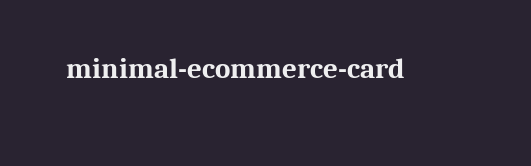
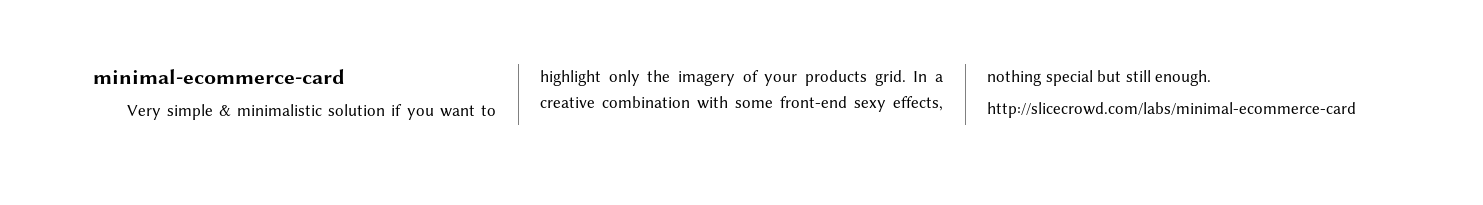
(405, 68) none -> [126,104,496,120] [540,70,943,86] [540,96,943,112] [987,70,1212,86] [987,102,1356,118] // Very simple & minimalistic solution if you want to highlight only the imagery of your products grid. In a creative combination with some front-end sexy effects, nothing special but still enough. // http://slicecrowd.com/labs/minimal-ecommerce-card

